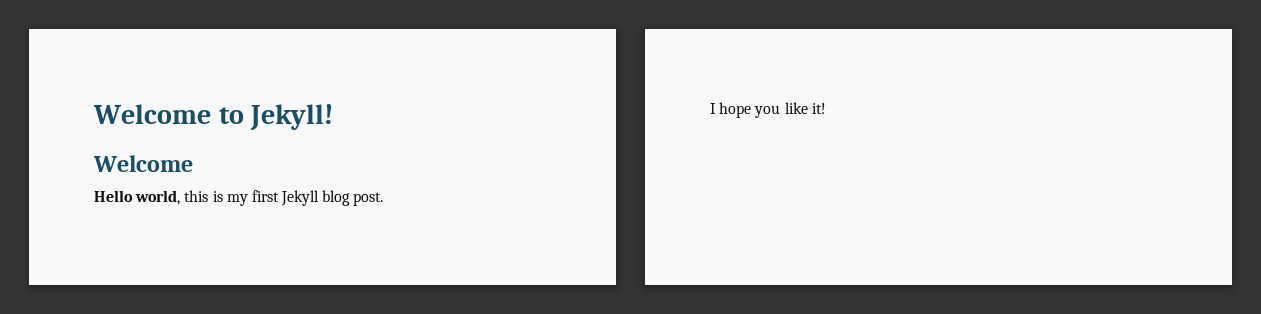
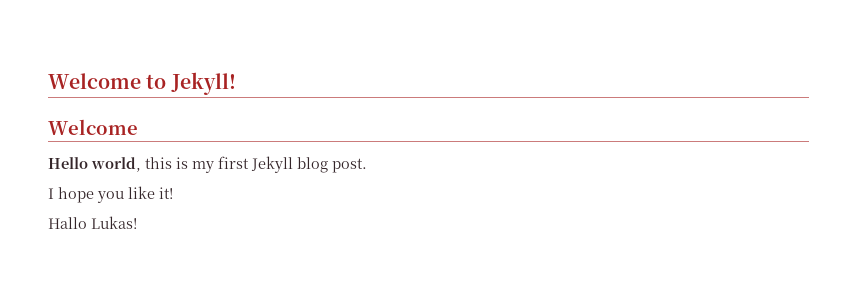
(826, 108) none -> [48,216,137,229] // Hallo Lukas!

